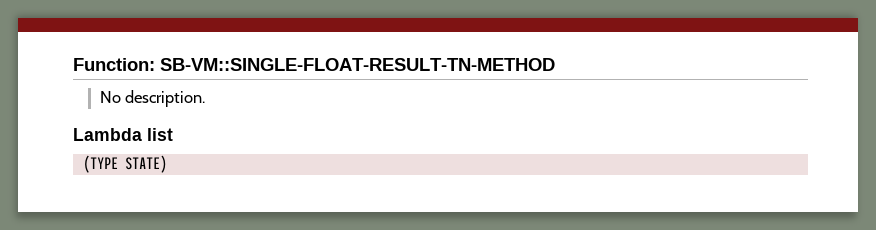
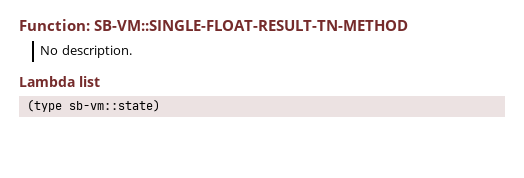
[82,155,167,173] (TYPE STATE) -> [26,99,160,112] (type sb-vm::state)

